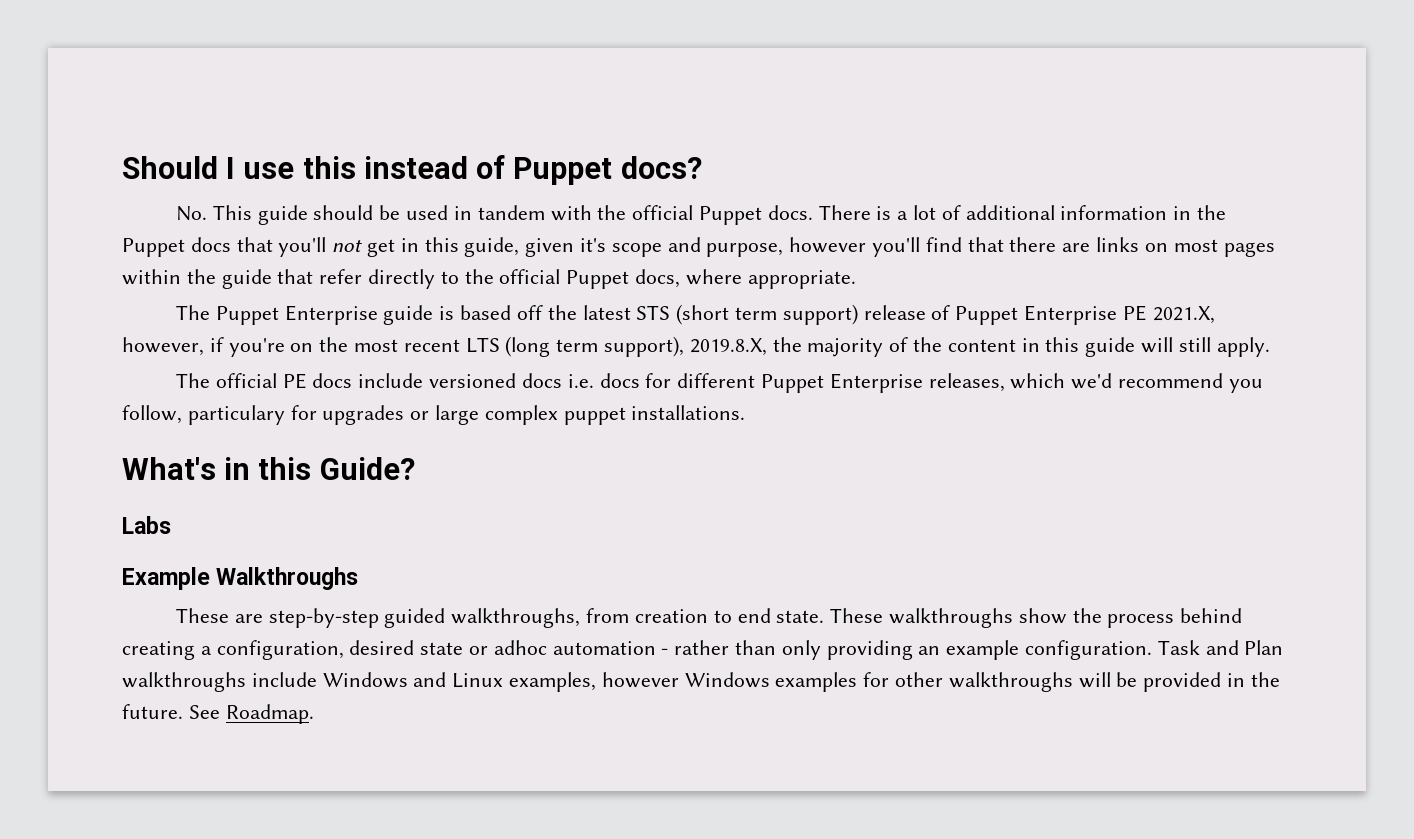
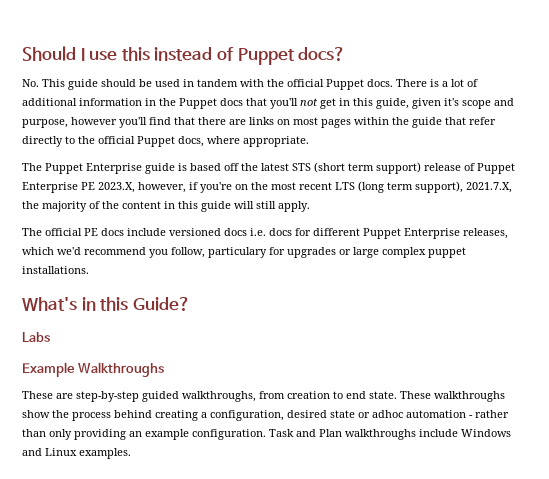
[1152,306,1215,324] 2021.X, -> [98,182,135,193] 2023.X,
[689,338,767,356] 2019.8.X, -> [466,182,512,193] 2021.7.X,
[509,672,1280,692] [122,704,314,724] examples, however Windows examples for other walkthroughs will be provided in the future. See Roadmap. -> [79,448,131,459] examples.

